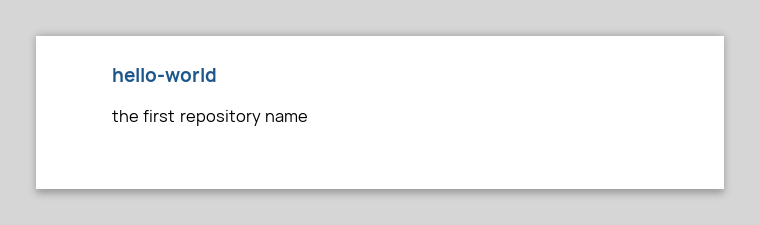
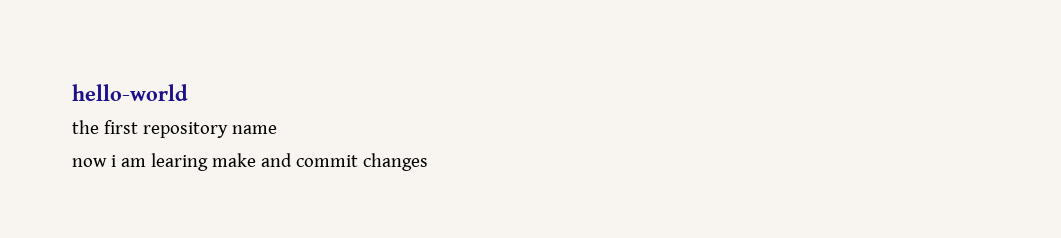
(309, 117) none -> [72,153,428,171] // now i am learing make and commit changes

